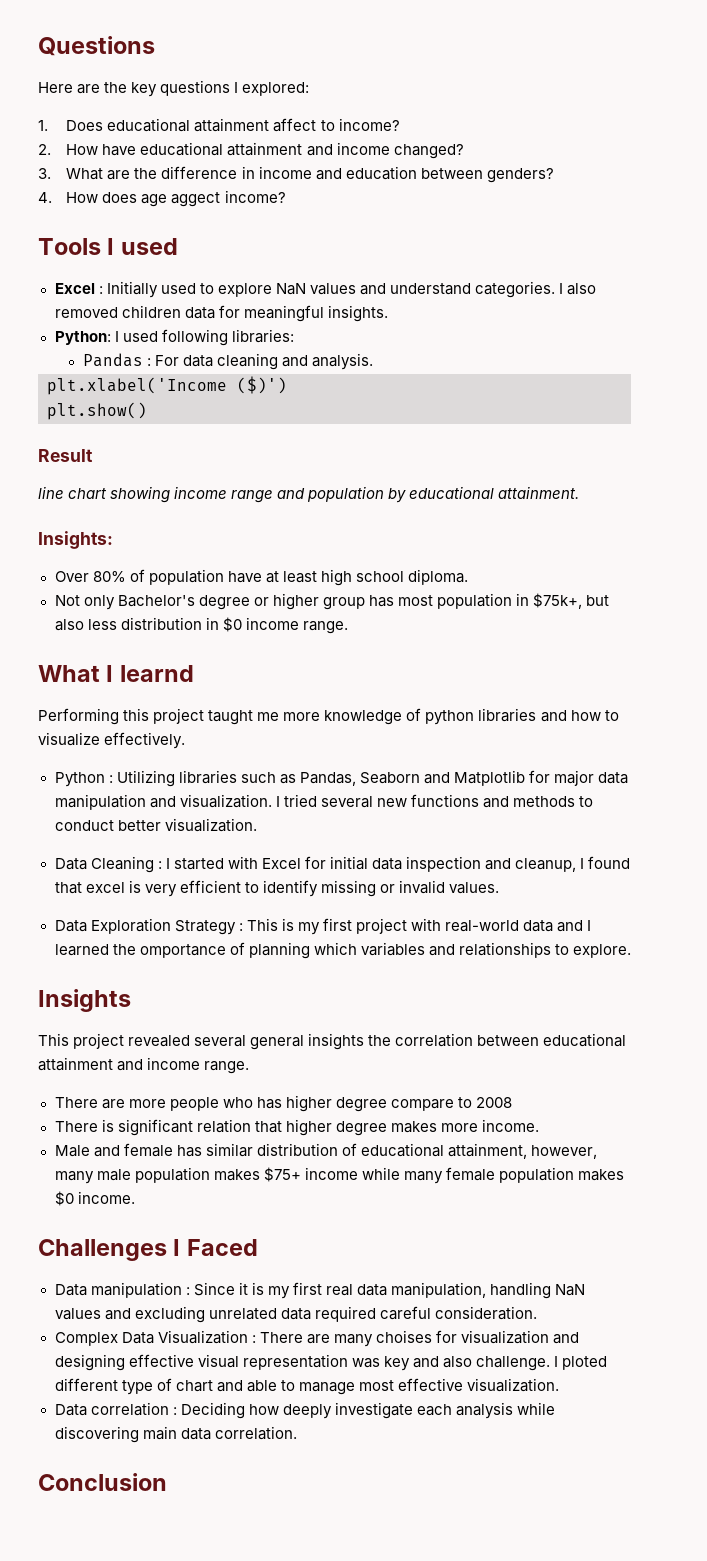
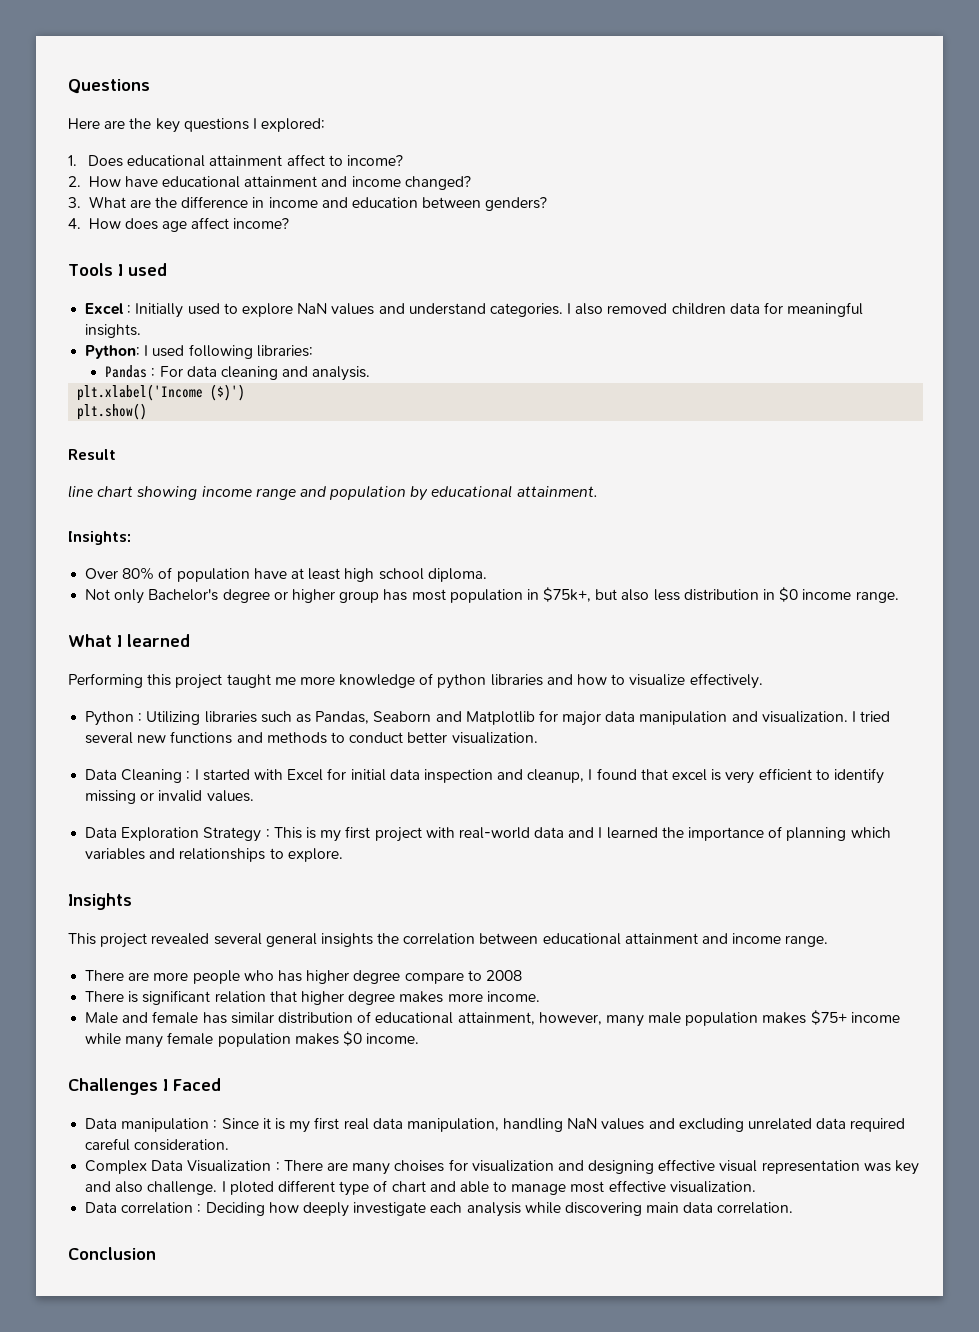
[171,192,221,207] aggect -> [191,217,230,229] affect
[119,665,194,682] learnd -> [127,634,190,647] learned
[139,944,226,958] omportance -> [688,827,765,841] importance

